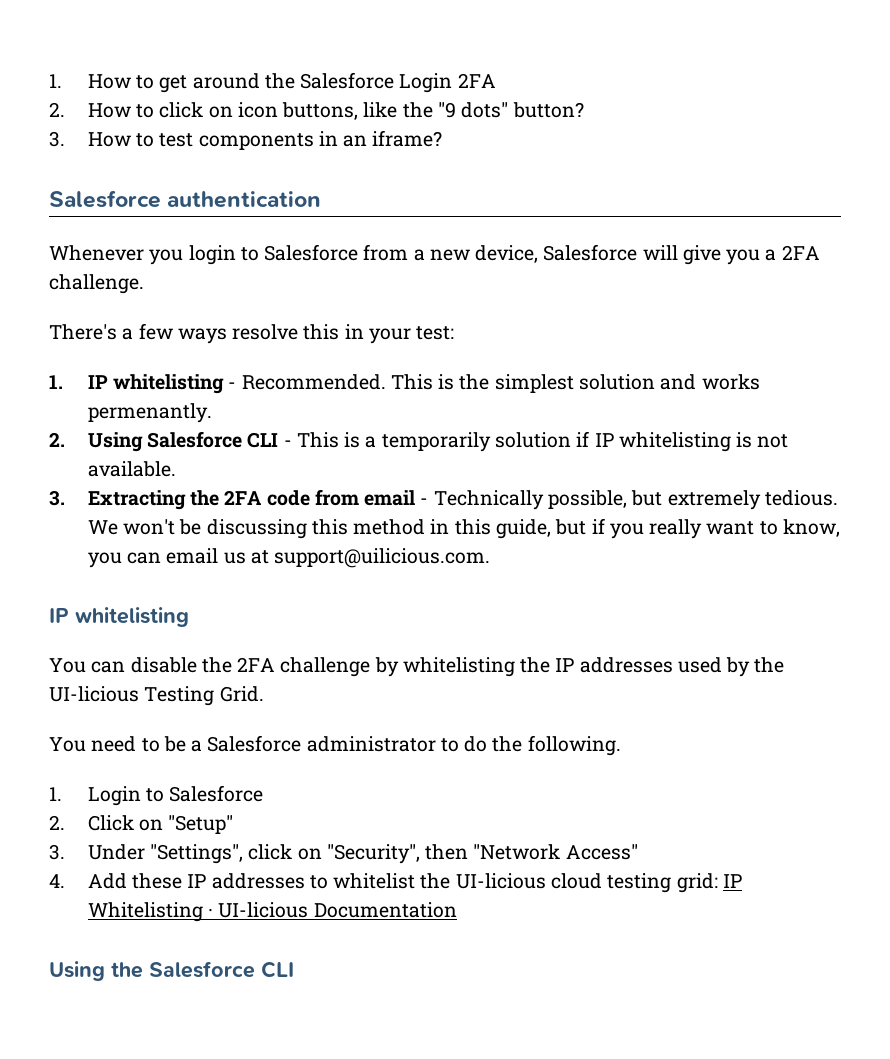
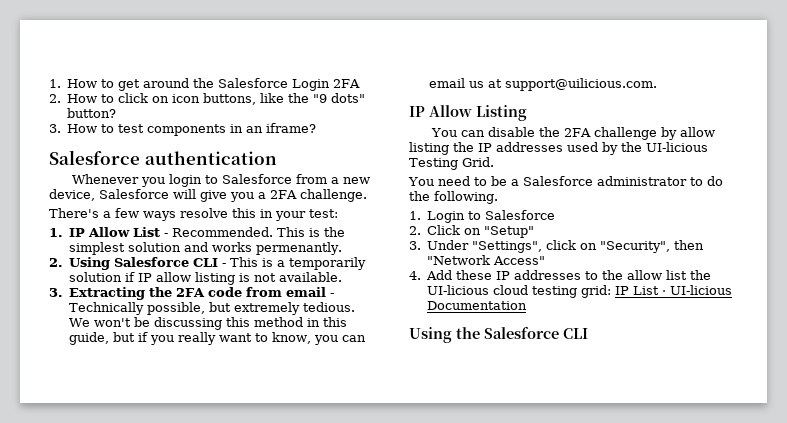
[113,374,225,394] whitelisting -> [88,227,161,237] Allow List
[618,432,731,452] whitelisting -> [156,272,236,285] allow listing
[75,607,189,627] whitelisting -> [429,105,527,121] Allow Listing
[402,657,515,677] whitelisting -> [680,127,716,137] [409,142,449,155] allow listing
[333,873,416,889] whitelist -> [602,270,688,280] the allow list
[87,902,203,922] Whitelisting -> [633,286,660,295] List

